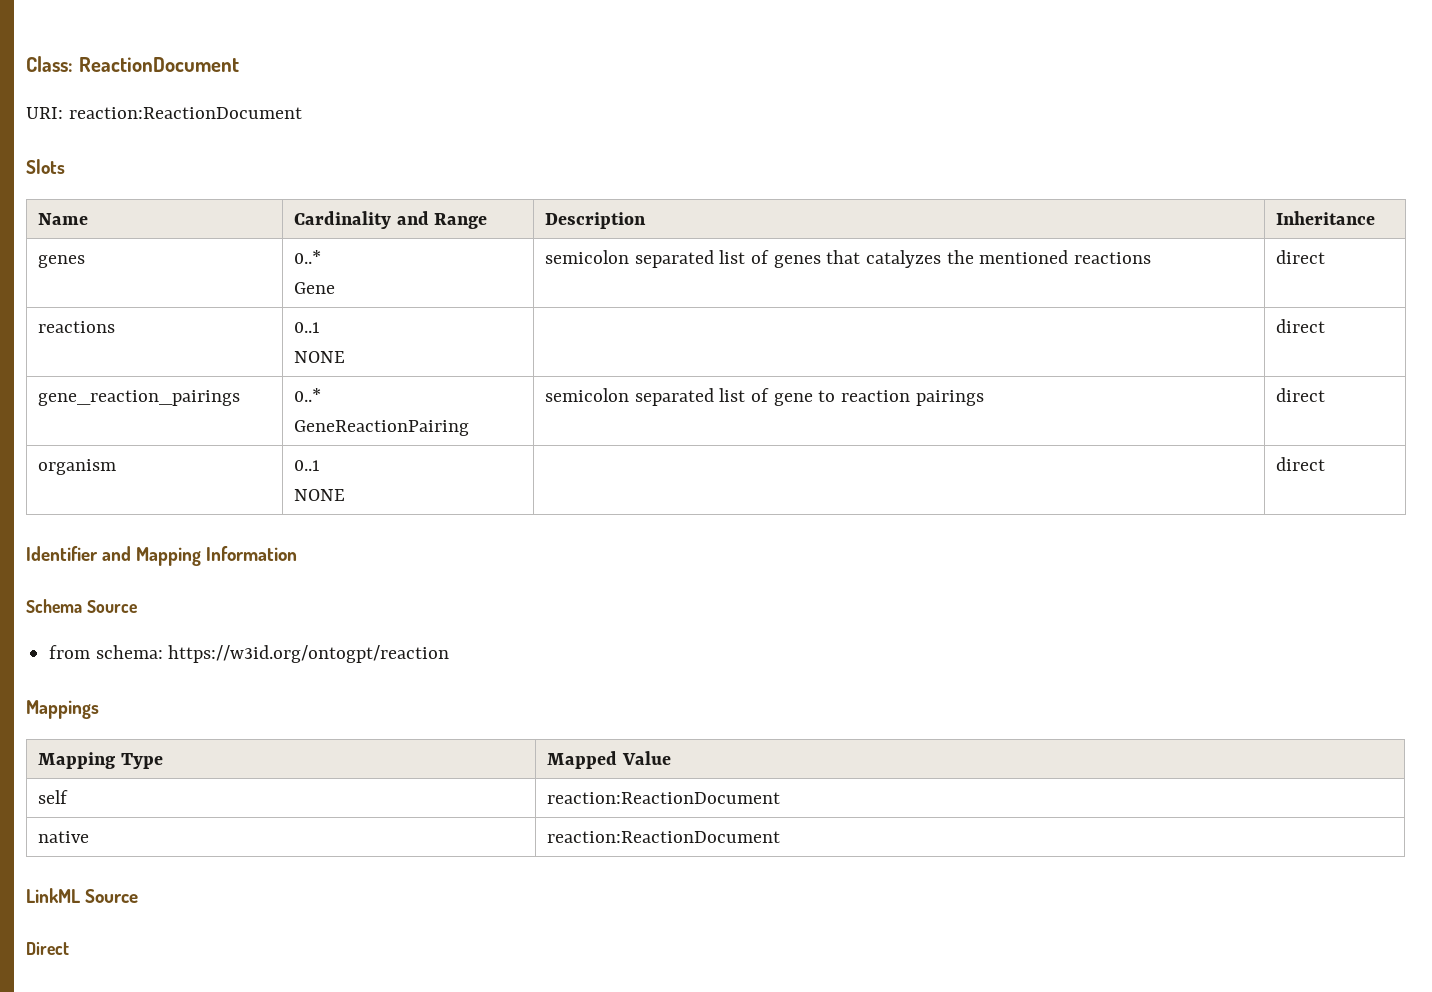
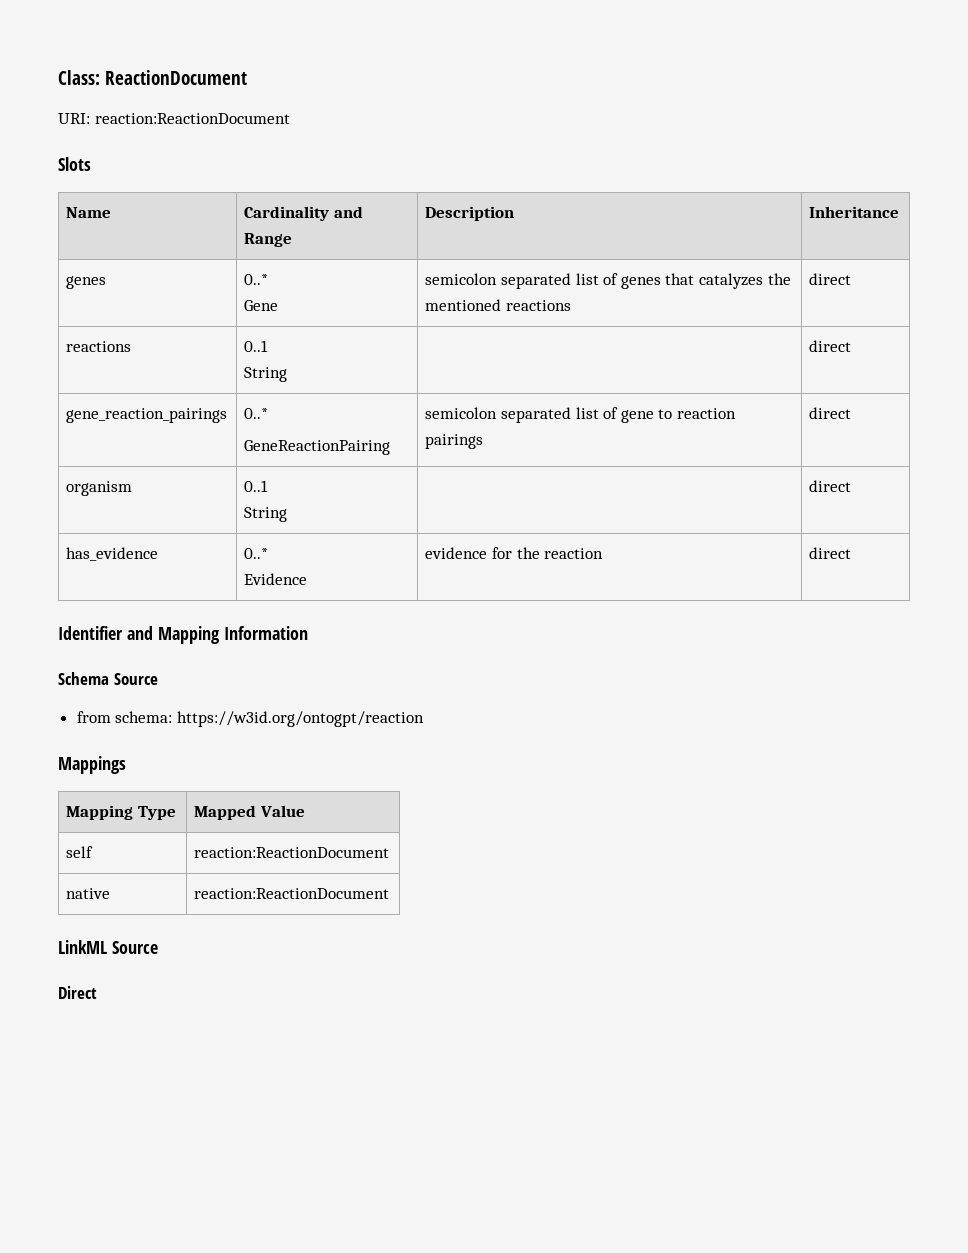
[294,351,346,363] // NONE -> [244,367,288,382] // String
[294,489,346,501] [1276,457,1326,471] // NONE | | direct -> [244,507,288,522] [809,480,852,492] [66,547,159,561] [244,548,269,559] [244,573,308,585] [425,547,604,559] [809,547,852,559] // String | | direct // has_evidence | 0..* // Evidence | evidence for the reaction | direct

